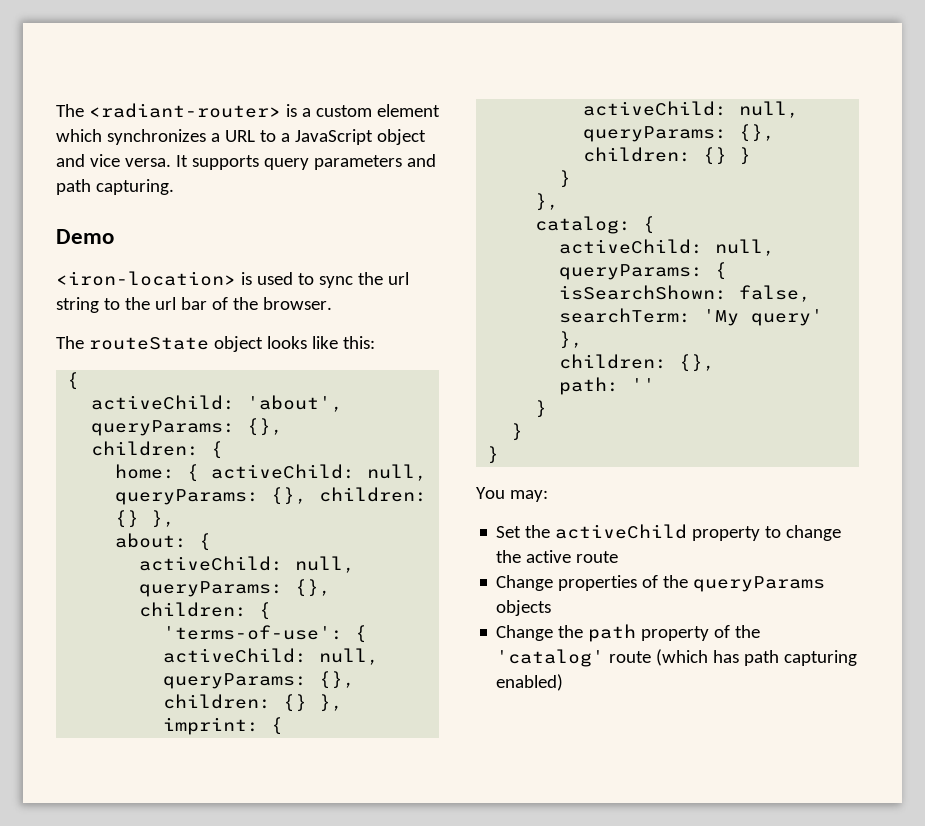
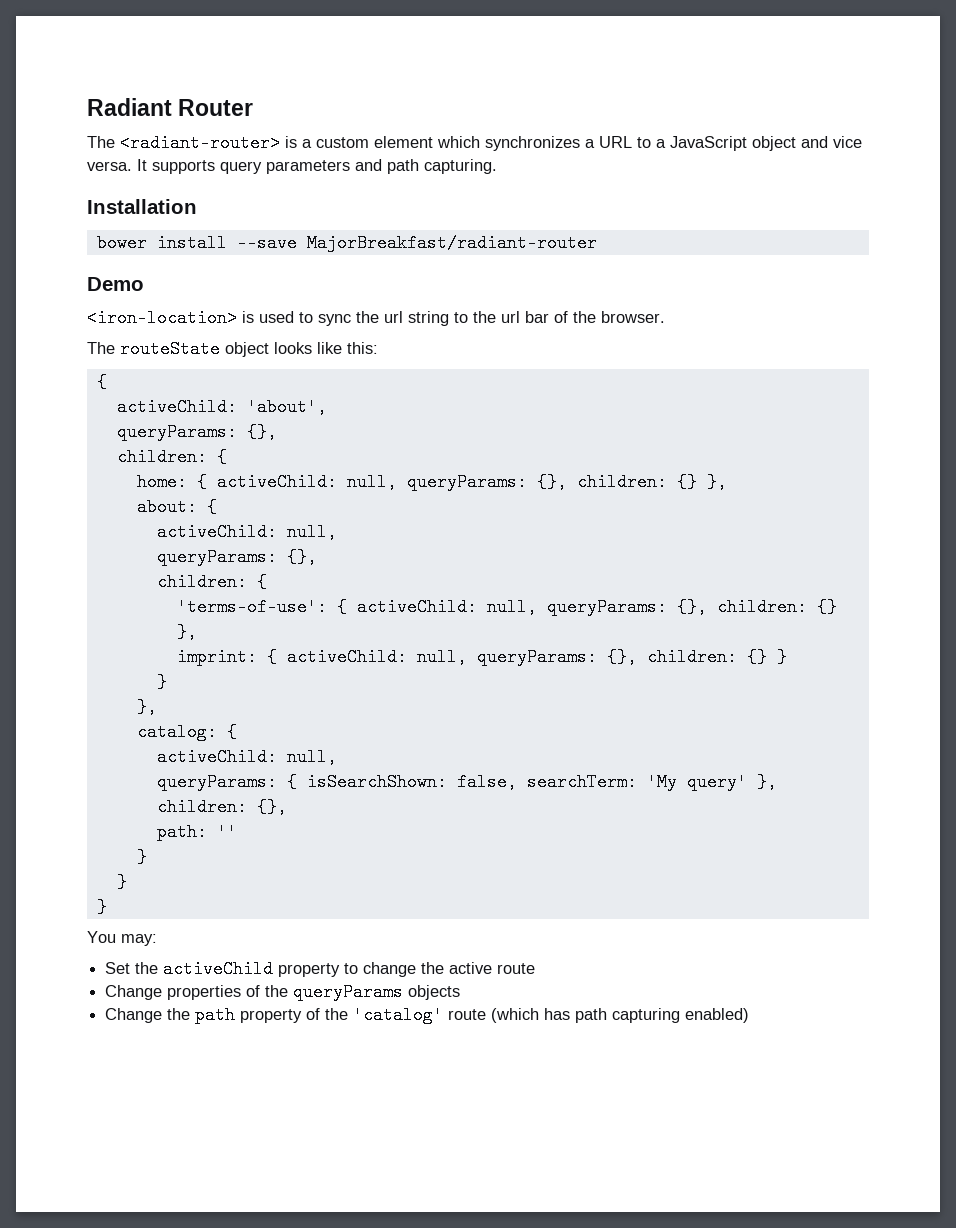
(56, 110) none -> [87,98,254,116] Radiant Router //
(174, 187) none -> [87,199,197,214] [96,234,597,252] // Installation // bower install --save MajorBreakfast/radiant-router

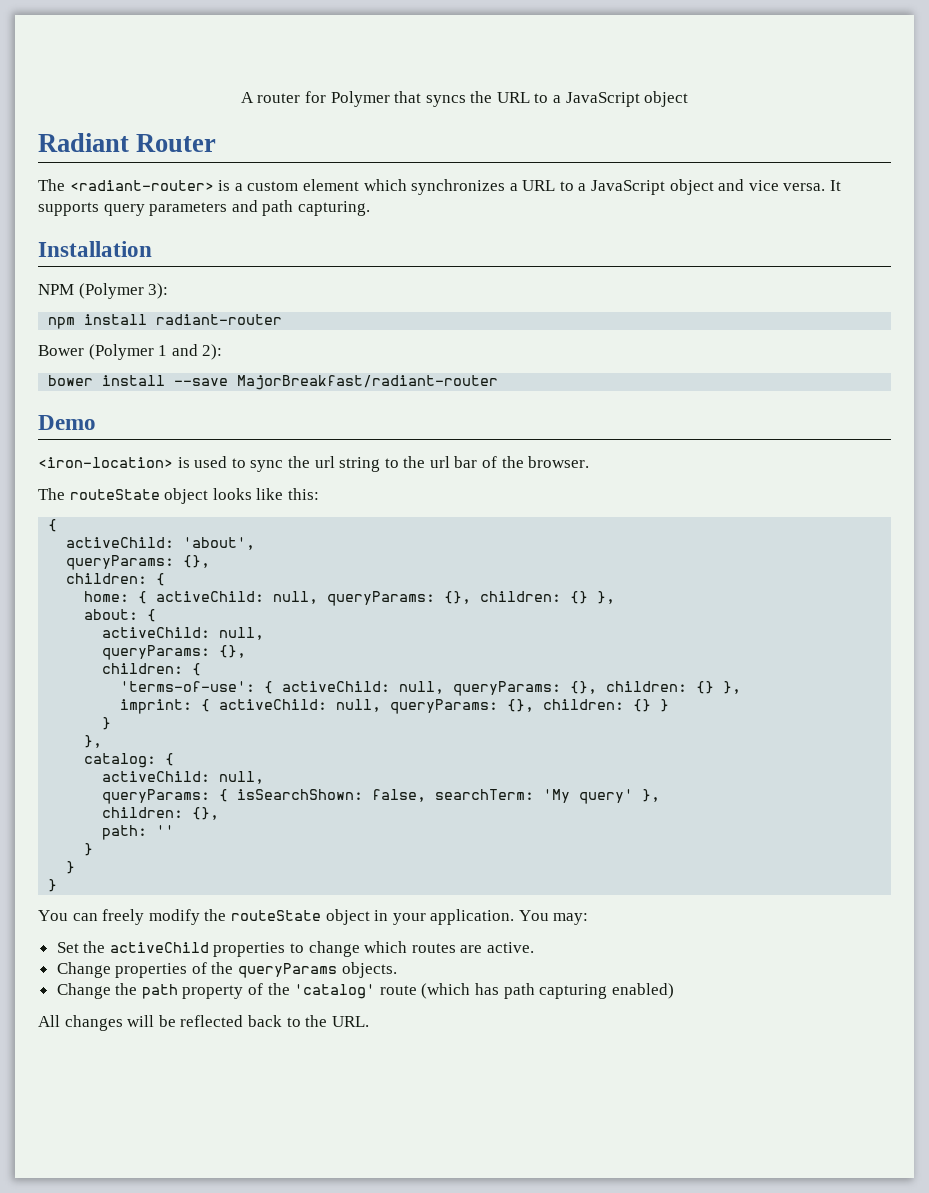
(87, 107) none -> [240,91,689,107] A router for Polymer that syncs the URL to a JavaScript object //
(197, 206) none -> [38,283,169,299] [48,314,283,329] [38,344,223,360] // NPM (Polymer 3): // npm install radiant-router // Bower (Polymer 1 and 2):
(116, 937) none -> [72,909,549,925] can freely modify the routeState object in your application. You
[278,963,341,977] property -> [213,942,286,957] properties
[421,962,536,974] the active route -> [364,941,535,953] which routes are active.
[408,985,461,1000] objects -> [341,962,397,978] objects.
(750, 1015) none -> [38,1015,369,1031] // All changes will be reflected back to the URL.

